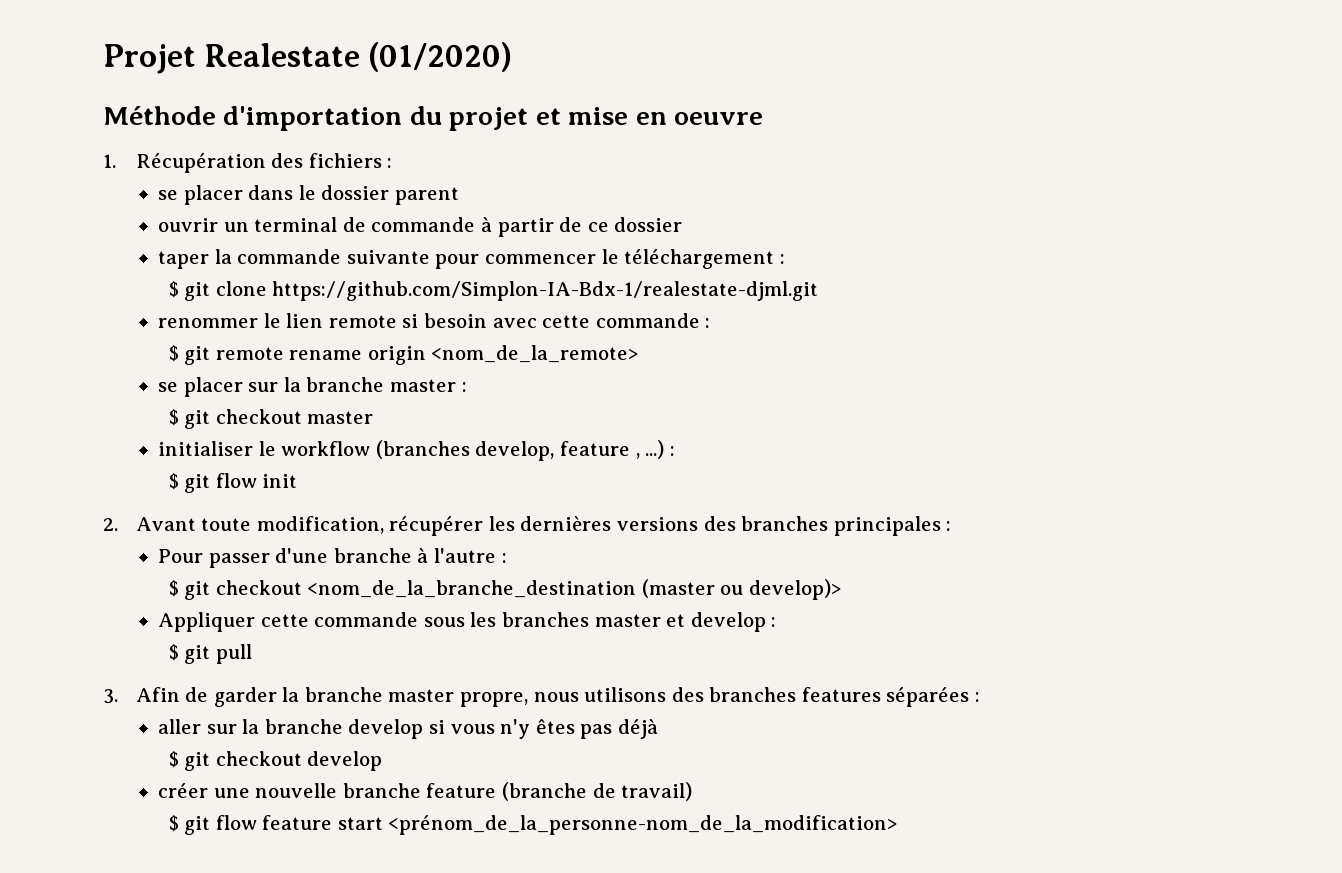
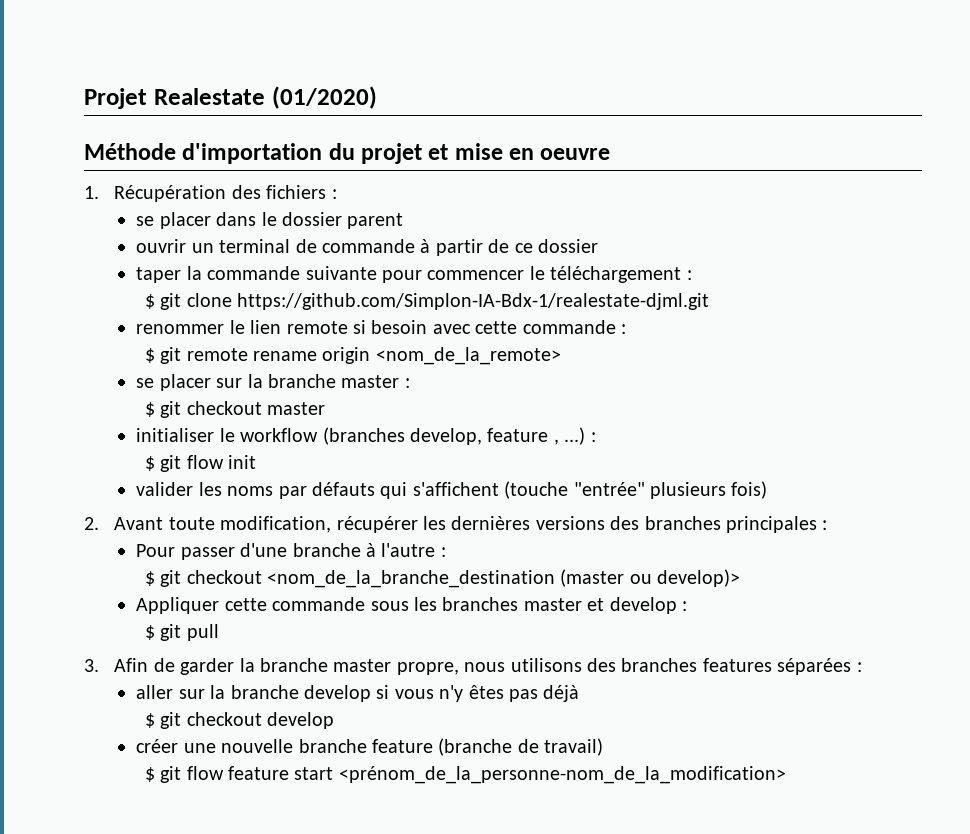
(298, 481) none -> [136,481,768,499] // valider les noms par défauts qui s'affichent (touche "entrée" plusieurs fois)

